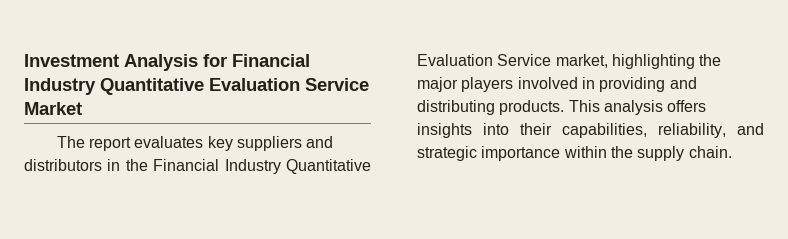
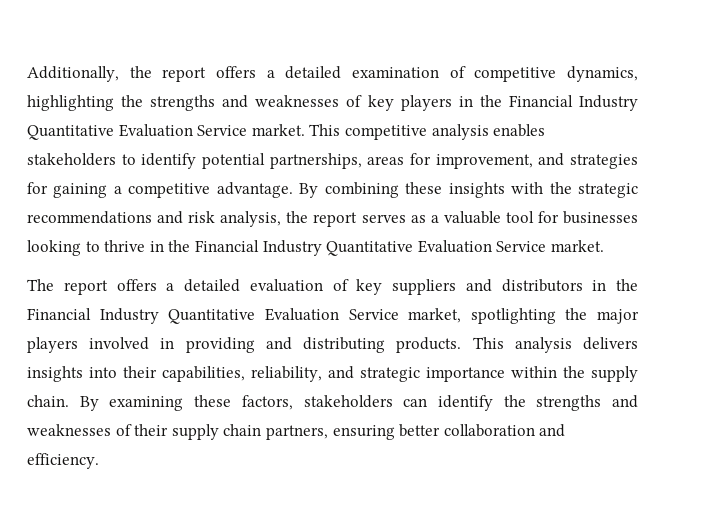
[24,54,310,71] [24,78,369,95] [24,102,82,115] [56,136,204,151] Investment Analysis for Financial Industry Quantitative Evaluation Service Market // The report evaluates -> [27,66,638,82] [27,95,638,111] [27,124,546,140] [27,153,638,169] [27,182,638,198] [27,211,638,227] [27,240,604,256] [27,279,349,295] Additionally, the report offers a detailed examination of competitive dynamics, highlighting the strengths and weaknesses of key players in the Financial Industry Quantitative Evaluation Service market. This competitive analysis enables stakeholders to identify potential partnerships, areas for improvement, and strategies for gaining a competitive advantage. By combining these insights with the strategic recommendations and risk analysis, the report serves as a valuable tool for businesses looking to thrive in the Financial Industry Quantitative Evaluation Service market. // The report offers a detailed evaluation of
[611,54,695,69] highlighting -> [470,308,556,324] spotlighting
[667,100,707,112] offers -> [583,337,638,350] delivers
(732, 152) none -> [79,395,638,411] [27,424,566,440] [27,453,99,469] By examining these factors, stakeholders can identify the strengths and weaknesses of their supply chain partners, ensuring better collaboration and efficiency.

